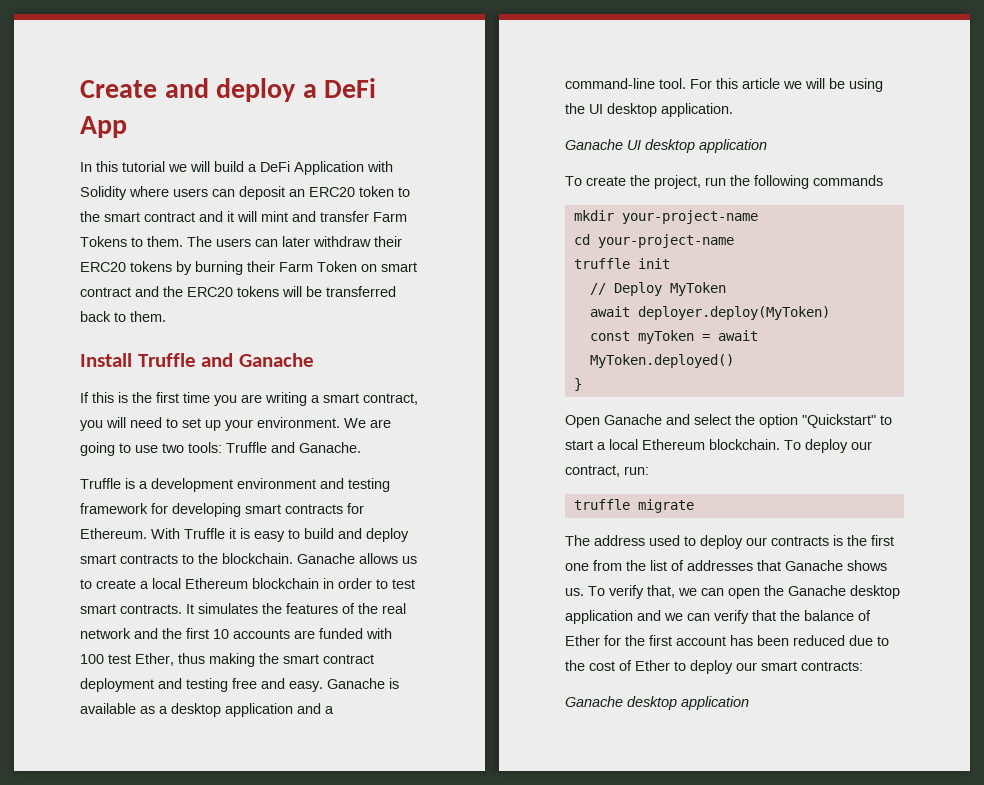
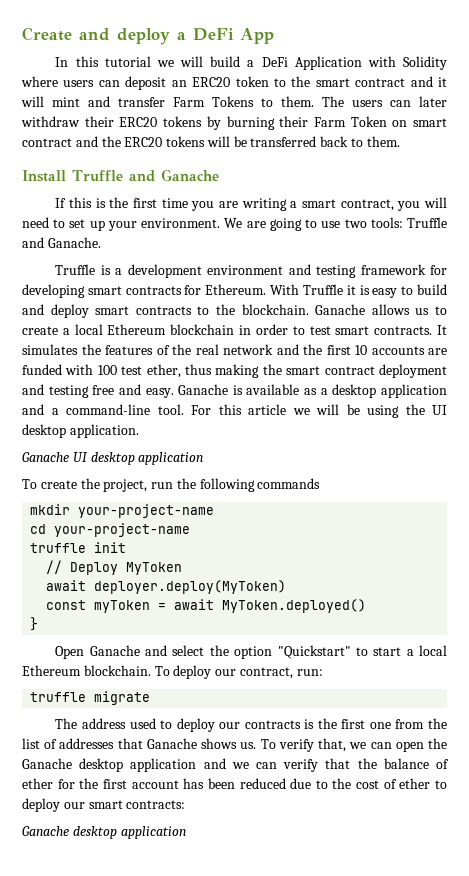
[135,653,174,666] Ether, -> [146,364,181,378] ether,
[565,635,600,646] Ether -> [22,778,53,789] ether
[635,660,670,671] Ether -> [399,778,431,789] ether

